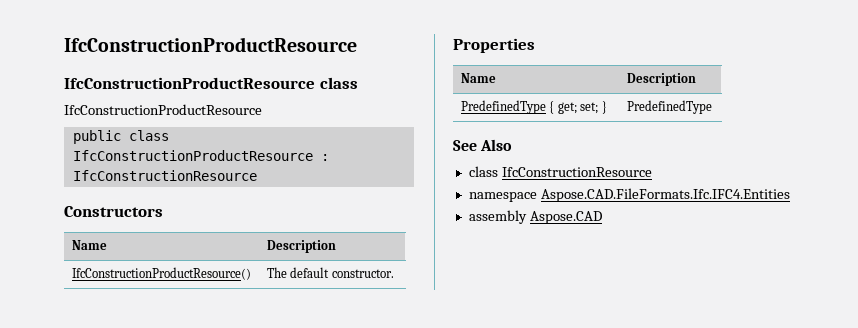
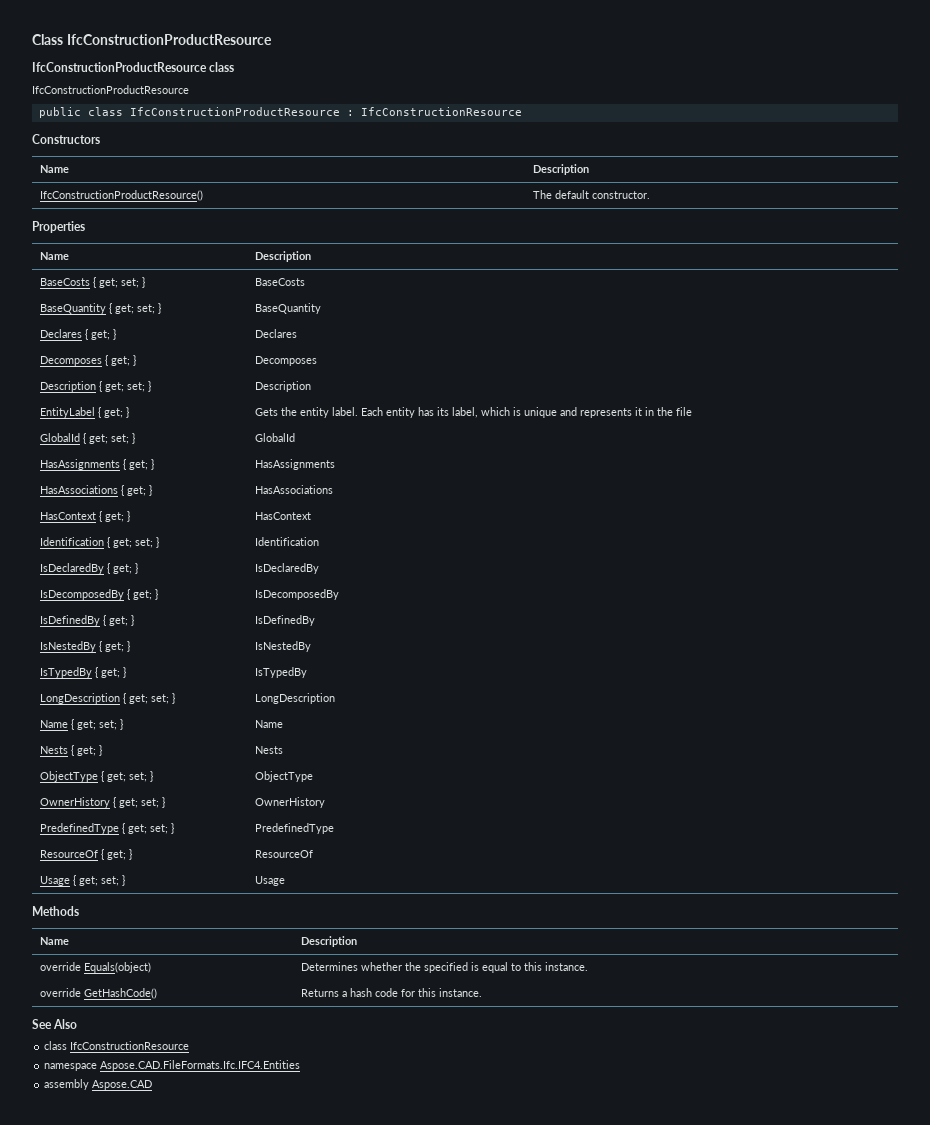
(64, 44) none -> [32,34,63,45] Class
(696, 79) none -> [39,277,145,288] [254,278,305,286] [39,303,161,314] [254,303,321,314] [39,329,116,340] [254,329,297,338] [39,355,136,366] [254,356,317,366] [39,381,151,392] [254,381,311,392] [39,407,129,418] [254,407,692,418] [39,433,135,444] [254,433,295,442] [39,459,154,470] [254,459,335,470] [39,485,152,496] [254,485,333,494] [39,511,130,522] [254,512,311,520] [39,537,159,548] [254,537,319,546] [39,563,138,574] [254,563,319,574] [39,589,158,600] [254,589,339,600] [39,615,134,626] [254,615,315,626] [39,641,130,652] [254,641,311,652] [39,667,126,678] [254,667,307,678] [39,693,175,704] [254,693,335,704] [39,719,123,730] [254,720,283,728] [39,745,102,756] [254,746,283,754] [39,771,153,782] [254,771,313,782] [39,797,165,808] [254,797,325,808] // BaseCosts { get; set; } | BaseCosts // BaseQuantity { get; set; } | BaseQuantity // Declares { get; } | Declares // Decomposes { get; } | Decomposes // Description { get; set; } | Description // EntityLabel { get; } | Gets the entity label. Each entity has its label, which is unique and represents it in the file // GlobalId { get; set; } | GlobalId // HasAssignments { get; } | HasAssignments // HasAssociations { get; } | HasAssociations // HasContext { get; } | HasContext // Identification { get; set; } | Identification // IsDeclaredBy { get; } | IsDeclaredBy // IsDecomposedBy { get; } | IsDecomposedBy // IsDefinedBy { get; } | IsDefinedBy // IsNestedBy { get; } | IsNestedBy // IsTypedBy { get; } | IsTypedBy // LongDescription { get; set; } | LongDescription // Name { get; set; } | Name // Nests { get; } | Nests // ObjectType { get; set; } | ObjectType // OwnerHistory { get; set; } | OwnerHistory
(712, 107) none -> [39,849,132,860] [254,850,313,858] [39,875,125,886] [254,876,285,886] [32,906,79,916] [39,937,69,945] [300,936,357,947] [39,962,151,973] [300,962,588,973] [39,988,157,999] [300,988,482,997] // ResourceOf { get; } | ResourceOf // Usage { get; set; } | Usage // Methods // Name | Description // override Equals(object) | Determines whether the specified is equal to this instance. // override GetHashCode() | Returns a hash code for this instance.

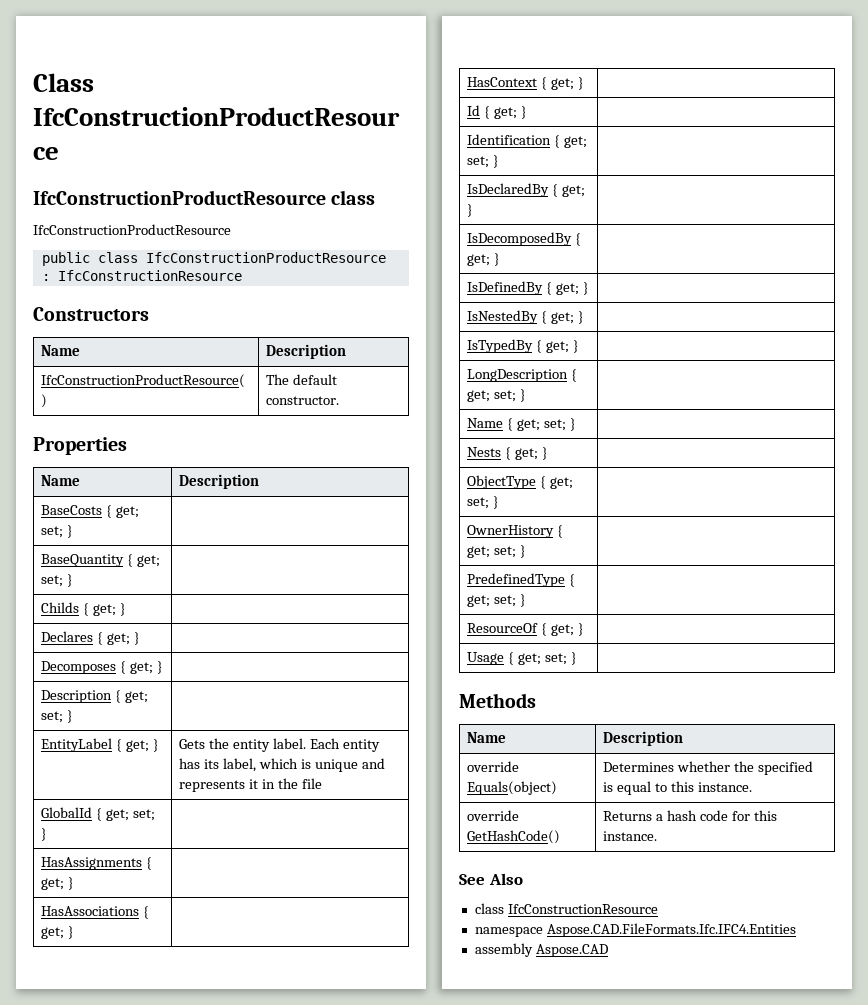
[254,278,305,286] BaseCosts -> (74, 531) none
[254,303,321,314] BaseQuantity -> [41,602,127,616] // Childs { get; } |
[254,329,297,338] Declares -> (141, 638) none
[254,356,317,366] Decomposes -> (164, 667) none
[254,381,311,392] Description -> (74, 716) none
[254,433,295,442] GlobalId -> (48, 834) none
[254,459,335,470] HasAssignments -> (75, 883) none
[254,485,333,494] HasAssociations -> (75, 932) none
[254,512,311,520] HasContext -> [467,105,528,119] // Id { get; } |
[254,537,319,546] Identification -> (500, 161) none
[254,563,319,574] IsDeclaredBy -> (474, 210) none
[254,589,339,600] IsDecomposedBy -> (501, 259) none
[254,615,315,626] IsDefinedBy -> (590, 288) none
[254,641,311,652] IsNestedBy -> (585, 317) none
[254,667,307,678] IsTypedBy -> (580, 346) none
[254,693,335,704] LongDescription -> (527, 395) none
[254,720,283,728] Name -> (576, 424) none
[254,746,283,754] Nests -> (549, 453) none
[254,771,313,782] ObjectType -> (500, 502) none
[254,797,325,808] OwnerHistory -> (527, 551) none
[254,823,334,834] PredefinedType -> (527, 600) none
[254,850,313,858] ResourceOf -> (585, 629) none
[254,876,285,886] Usage -> (577, 658) none

